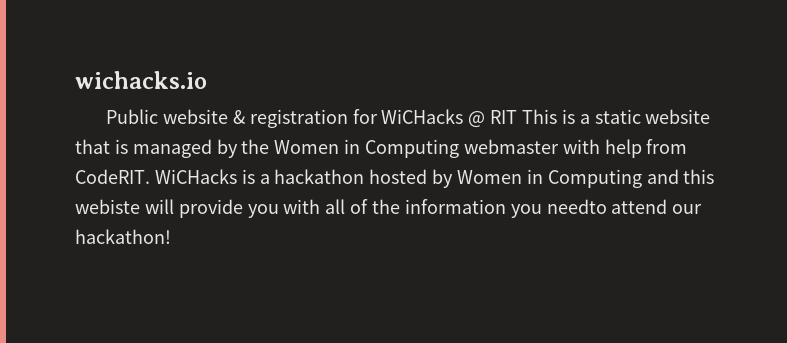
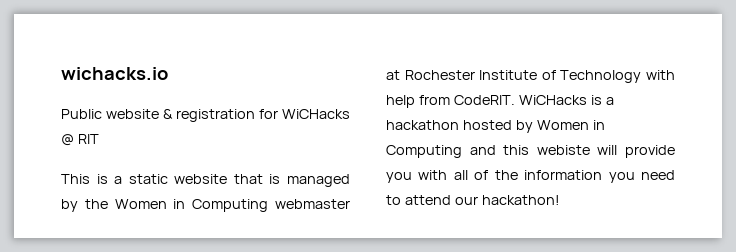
(518, 117) none -> (99, 139) //
(559, 146) none -> [386,70,642,83] at Rochester Institute of Technology
[546,199,607,214] needto -> [641,170,675,180] [386,195,401,205] need to

